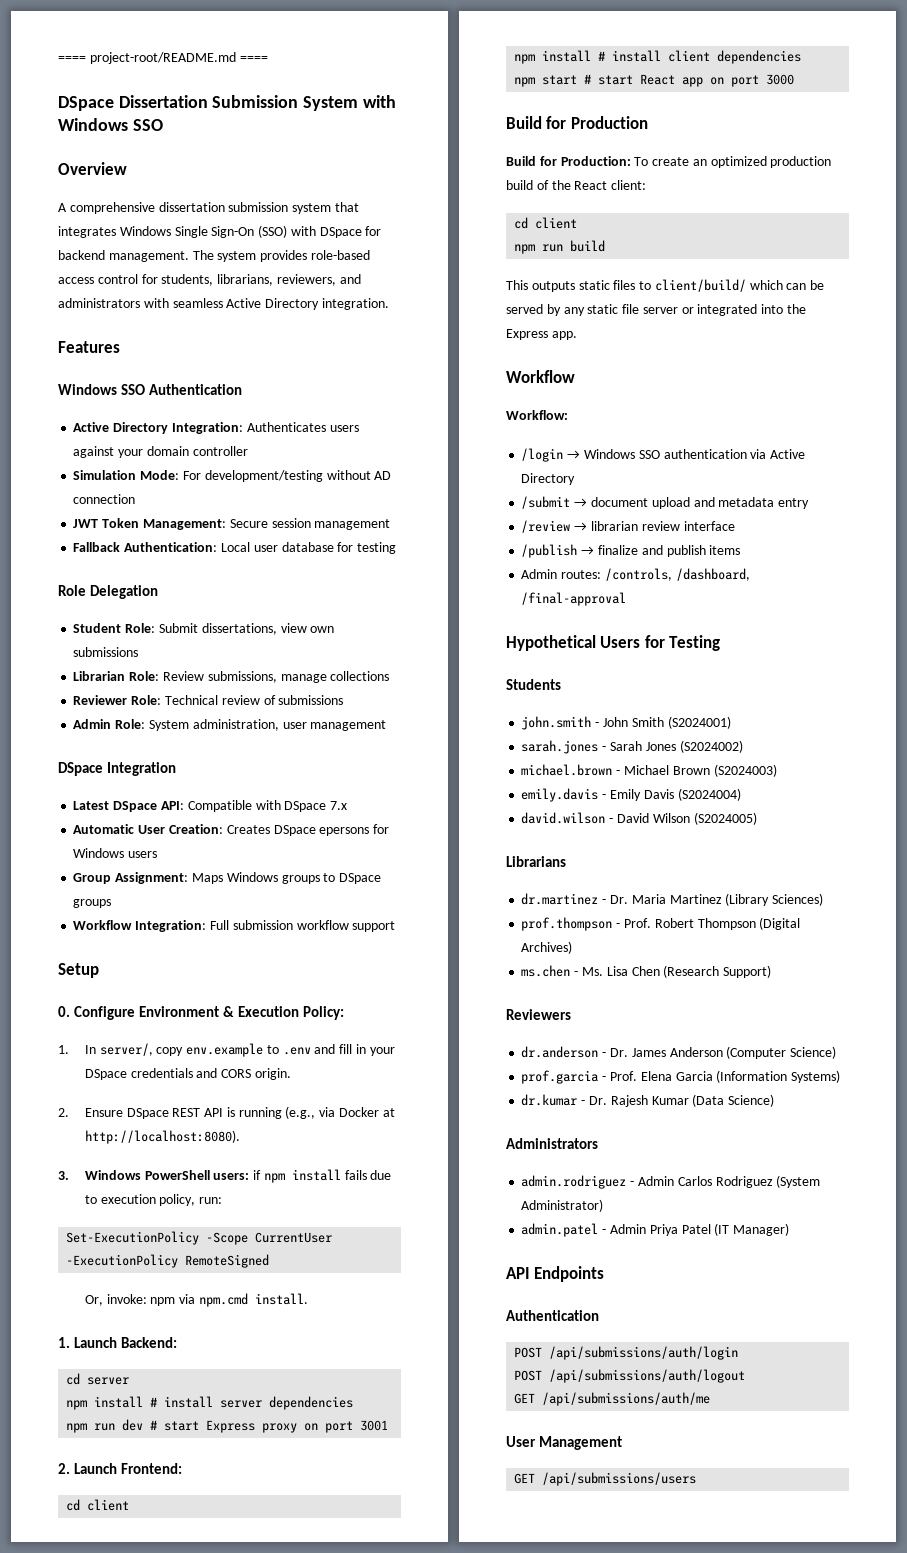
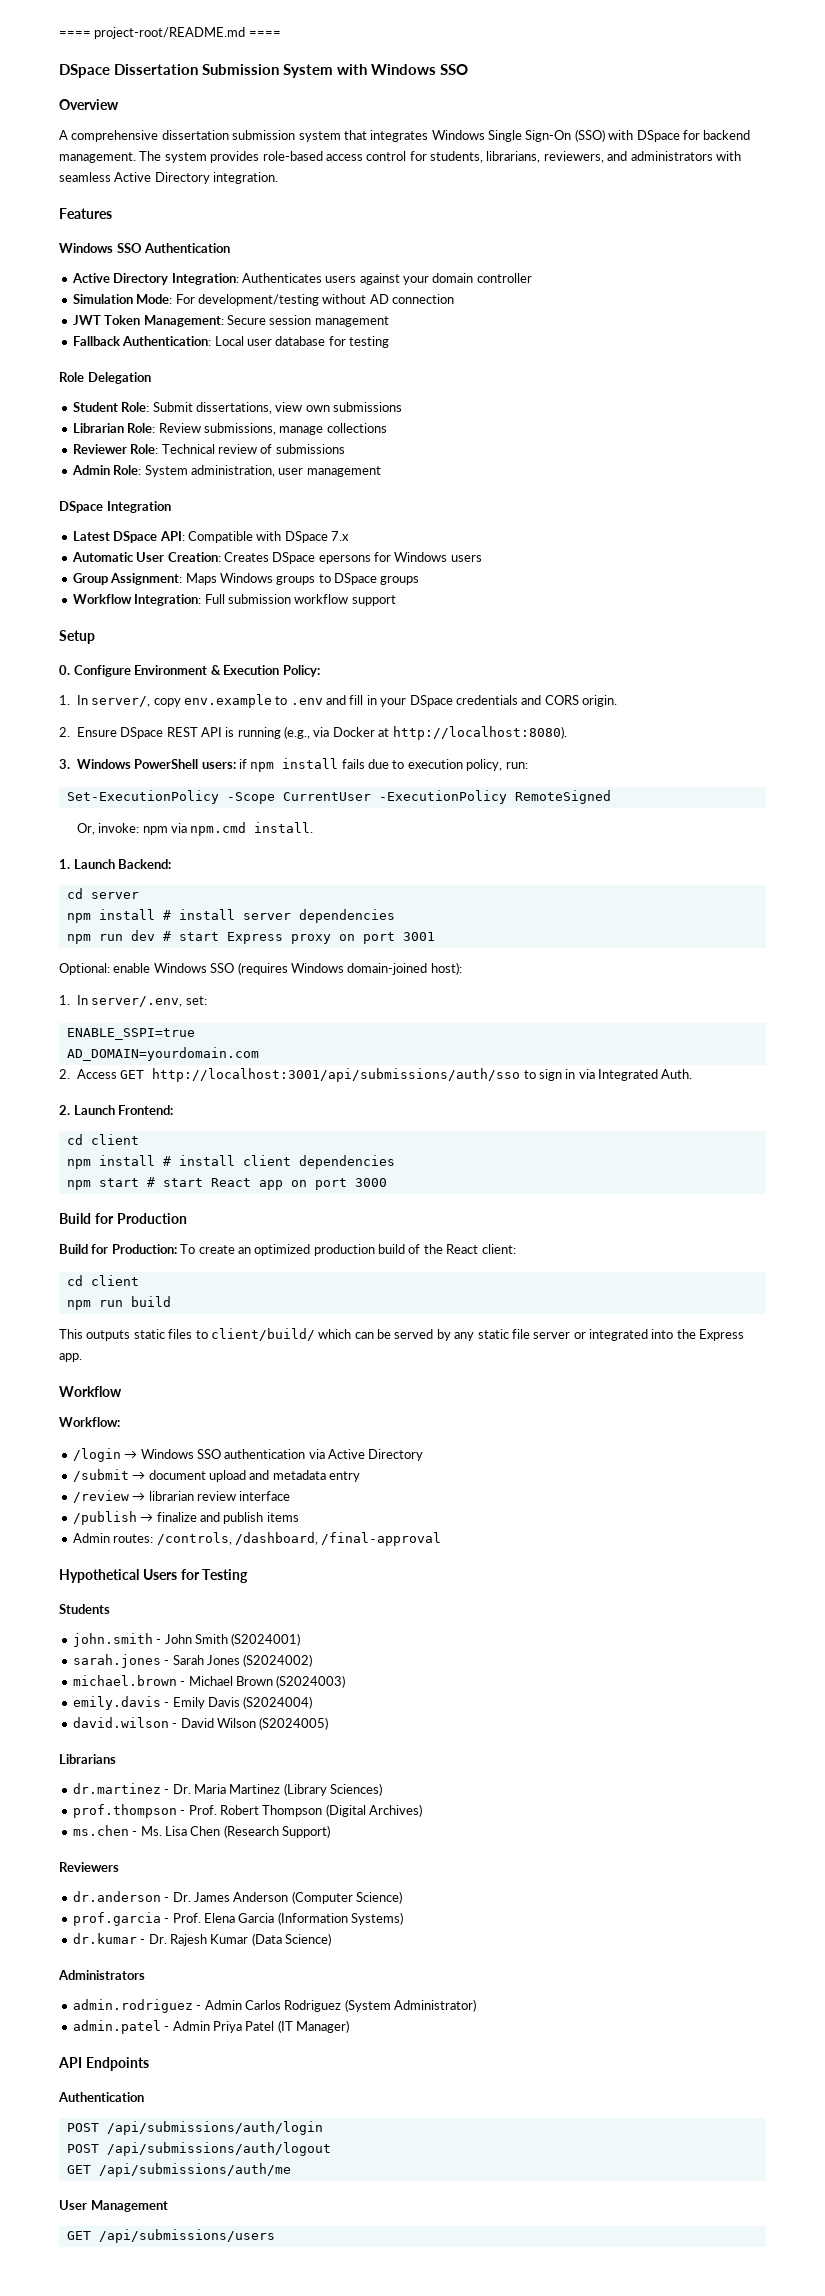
(389, 1425) none -> [59,962,462,975] [59,995,207,1007] [66,1028,195,1040] [66,1047,259,1061] [59,1068,693,1082] // Optional: enable Windows SSO (requires Windows domain-joined host): // 1. In server/.env, set: // ENABLE_SSPI=true // AD_DOMAIN=yourdomain.com // 2. Access GET http://localhost:3001/api/submissions/auth/sso to sign in via Integrated Auth.

